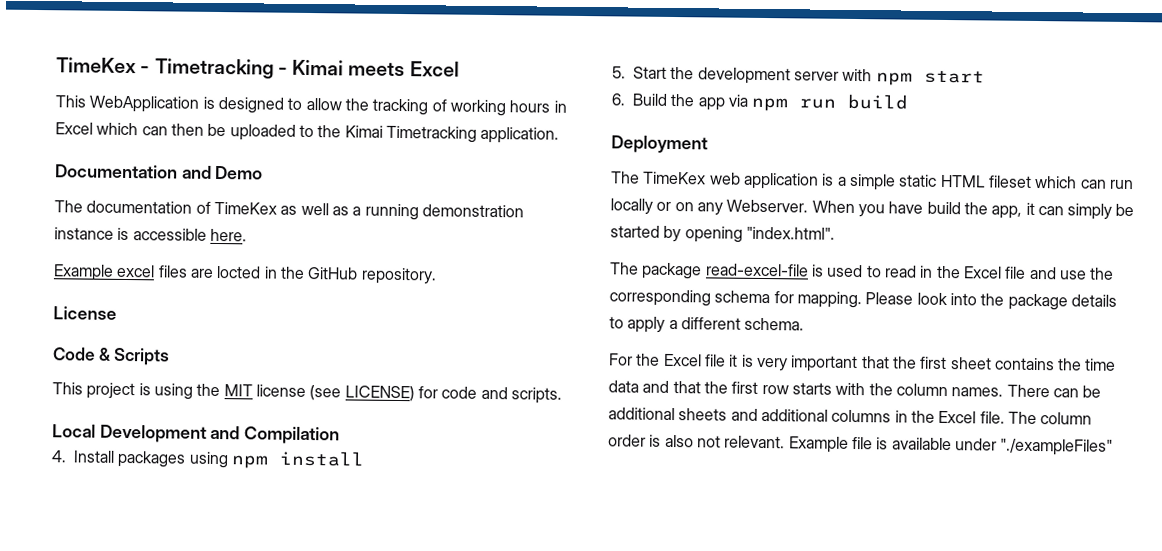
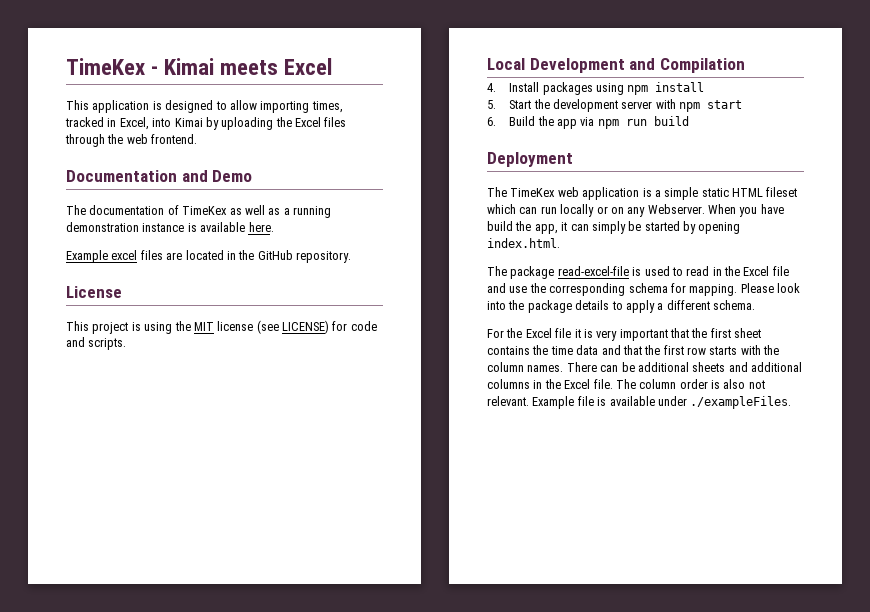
[154,58,288,79] Timetracking - -> (159, 70) none
[89,95,200,113] WebApplication -> [92,100,150,113] application
[344,98,567,117] [55,122,560,144] the tracking of working hours in Excel which can then be uploaded to the Kimai Timetracking application. -> [260,101,343,113] [65,117,347,130] [65,134,198,147] importing times, tracked in Excel, into Kimai by uploading the Excel files through the web frontend.
[132,228,207,241] accessible -> [200,222,246,232] available
[216,265,262,279] locted -> [185,250,224,260] located
[53,347,171,366] // Code & Scripts -> (122, 292) none
[745,226,835,240] "index.html". -> [487,238,560,248] index.html.
[1000,438,1114,456] "./exampleFiles" -> [690,396,792,409] ./exampleFiles.

